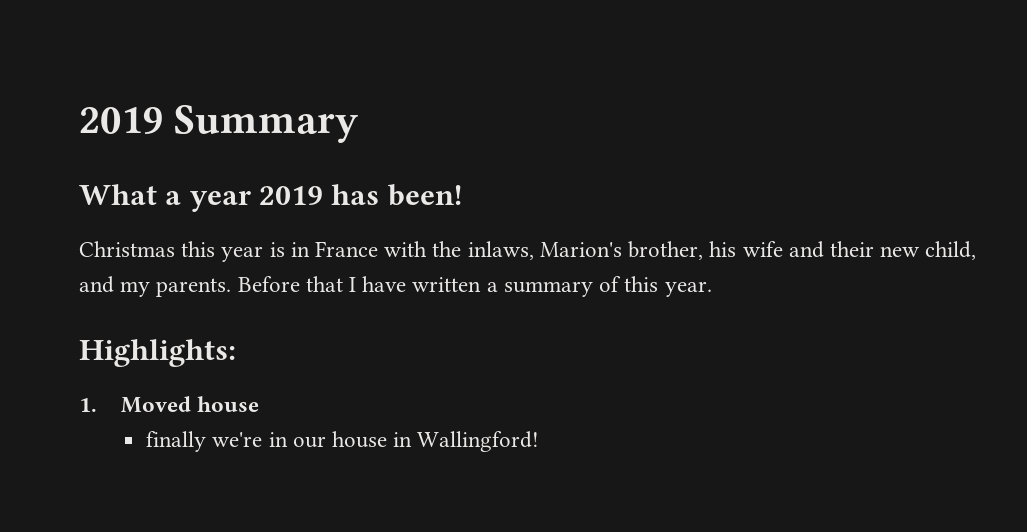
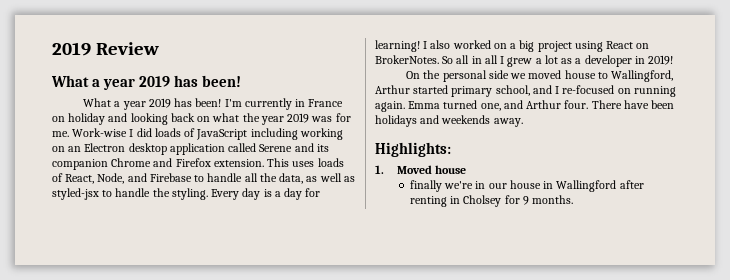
[79,105,359,143] 2019 Summary -> [52,42,160,56] 2019 Review
[79,241,977,262] [79,276,712,297] Christmas this year is in France with the inlaws, Marion's brother, his wife and their new child, and my parents. Before that I have written a summary of this year. -> [83,98,344,110] [52,113,351,125] [52,128,343,140] [52,143,329,155] [52,158,344,170] [52,173,355,184] [52,188,321,200] [375,40,650,52] [375,55,674,67] [406,70,674,82] [375,85,676,97] [375,100,675,112] [375,115,523,127] What a year 2019 has been! I'm currently in France on holiday and looking back on what the year 2019 was for me. Work-wise I did loads of JavaScript including working on an Electron desktop application called Serene and its companion Chrome and Firefox extension. This uses loads of React, Node, and Firebase to handle all the data, as well as styled-jsx to handle the styling. Every day is a day for learning! I also worked on a big project using React on BrokerNotes. So all in all I grew a lot as a developer in 2019! // On the personal side we moved house to Wallingford, Arthur started primary school, and I re-focused on running again. Emma turned one, and Arthur four. There have been holidays and weekends away.
[417,431,540,452] Wallingford! -> [556,180,644,192] [409,195,574,207] Wallingford after renting in Cholsey for 9 months.

